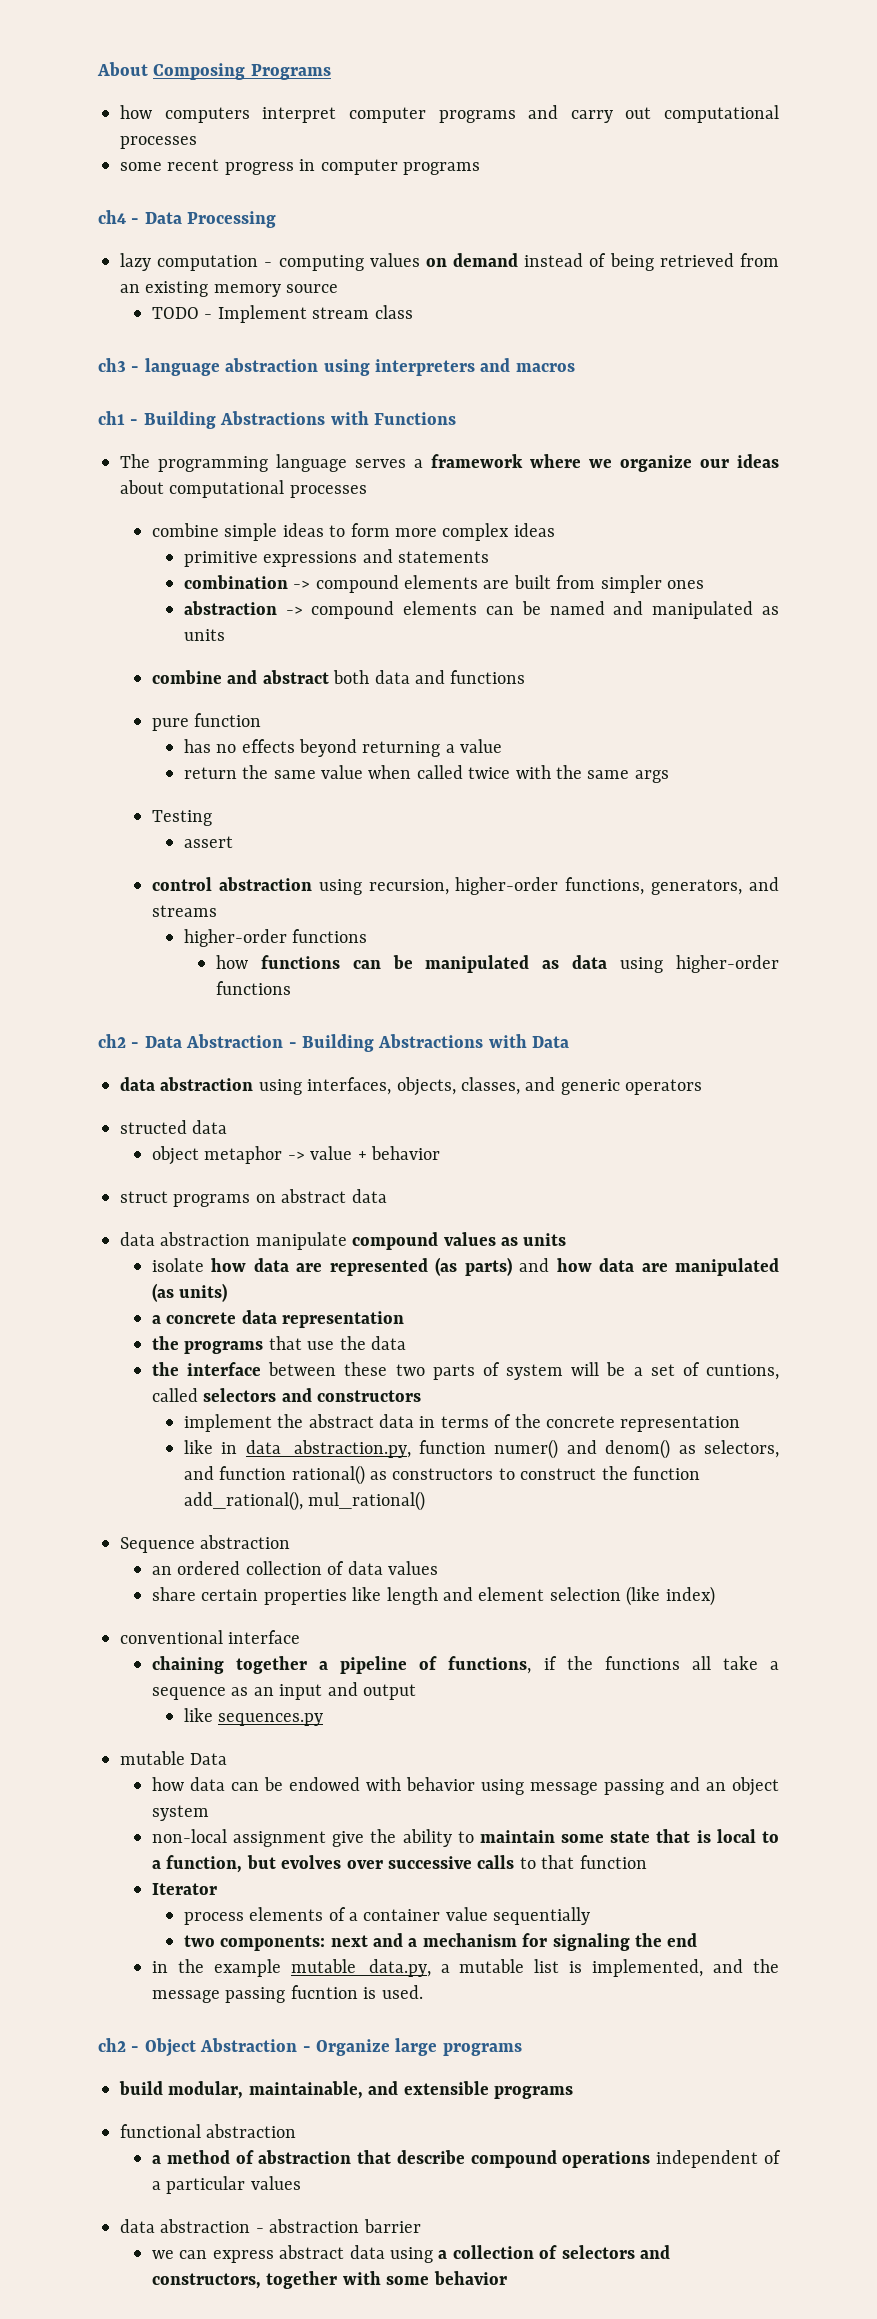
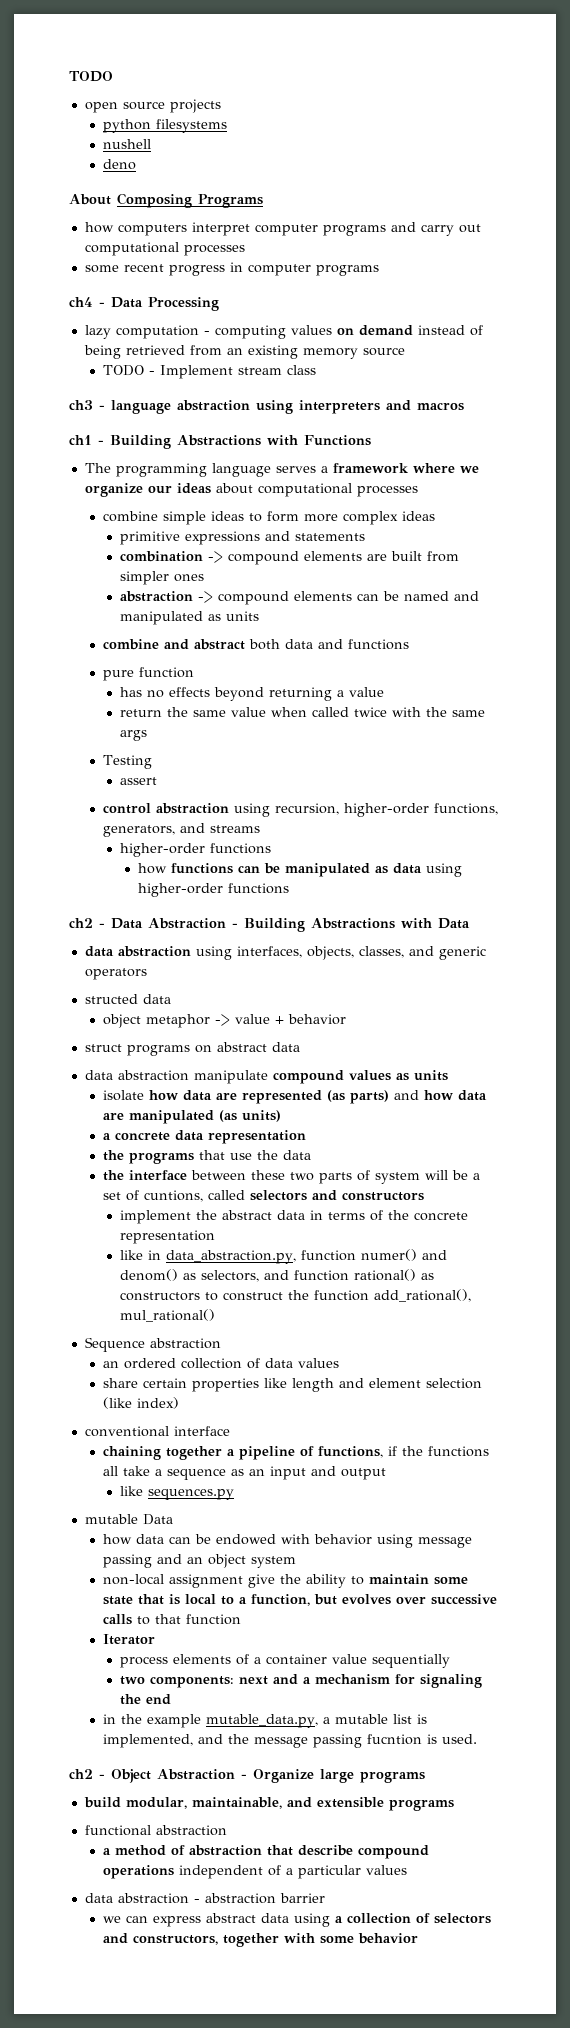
(97, 69) none -> [69,71,113,82] [84,99,221,113] [102,119,227,133] [102,139,151,149] [102,159,136,170] TODO // open source projects // python filesystems // nushell // deno //

